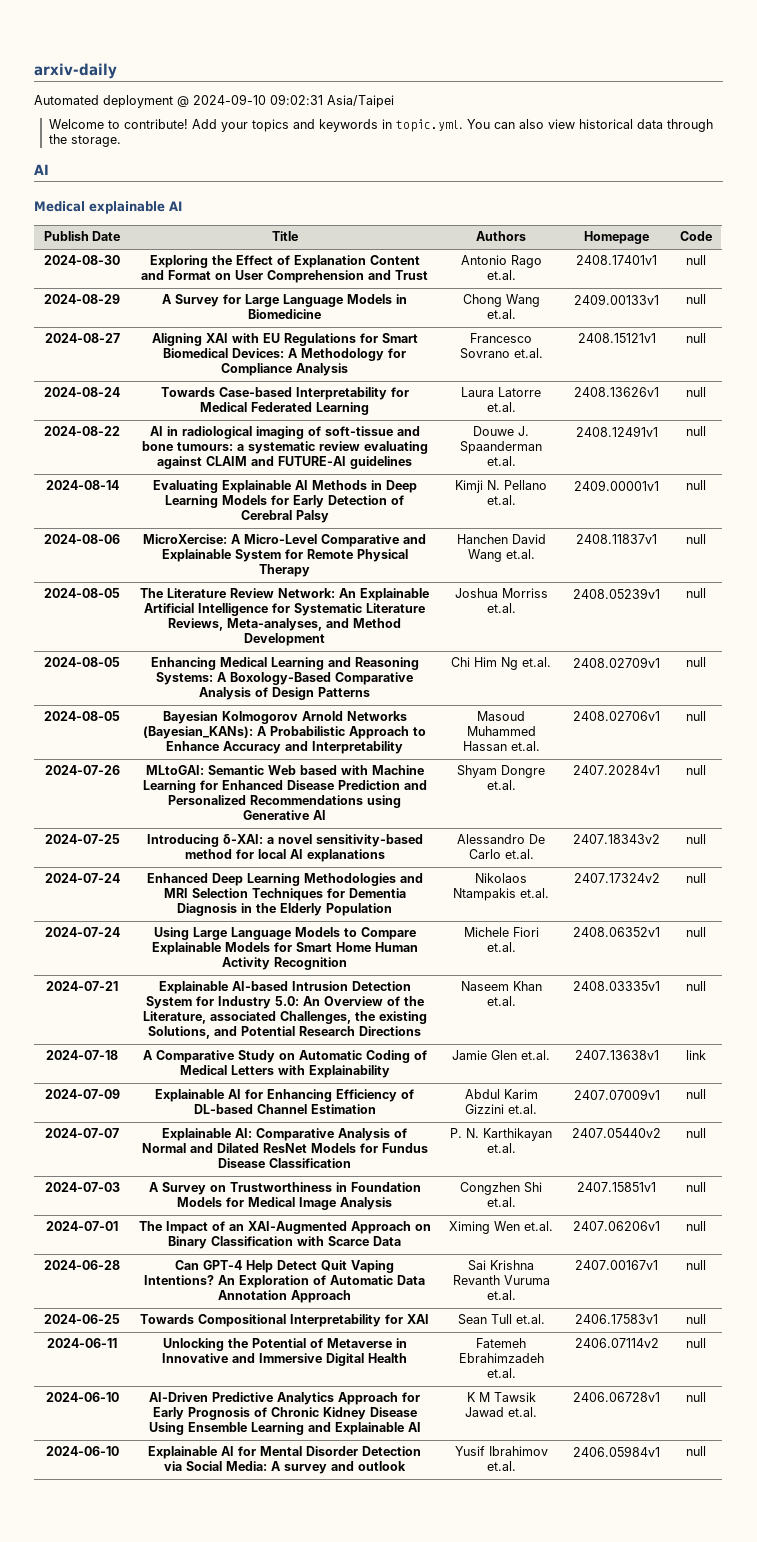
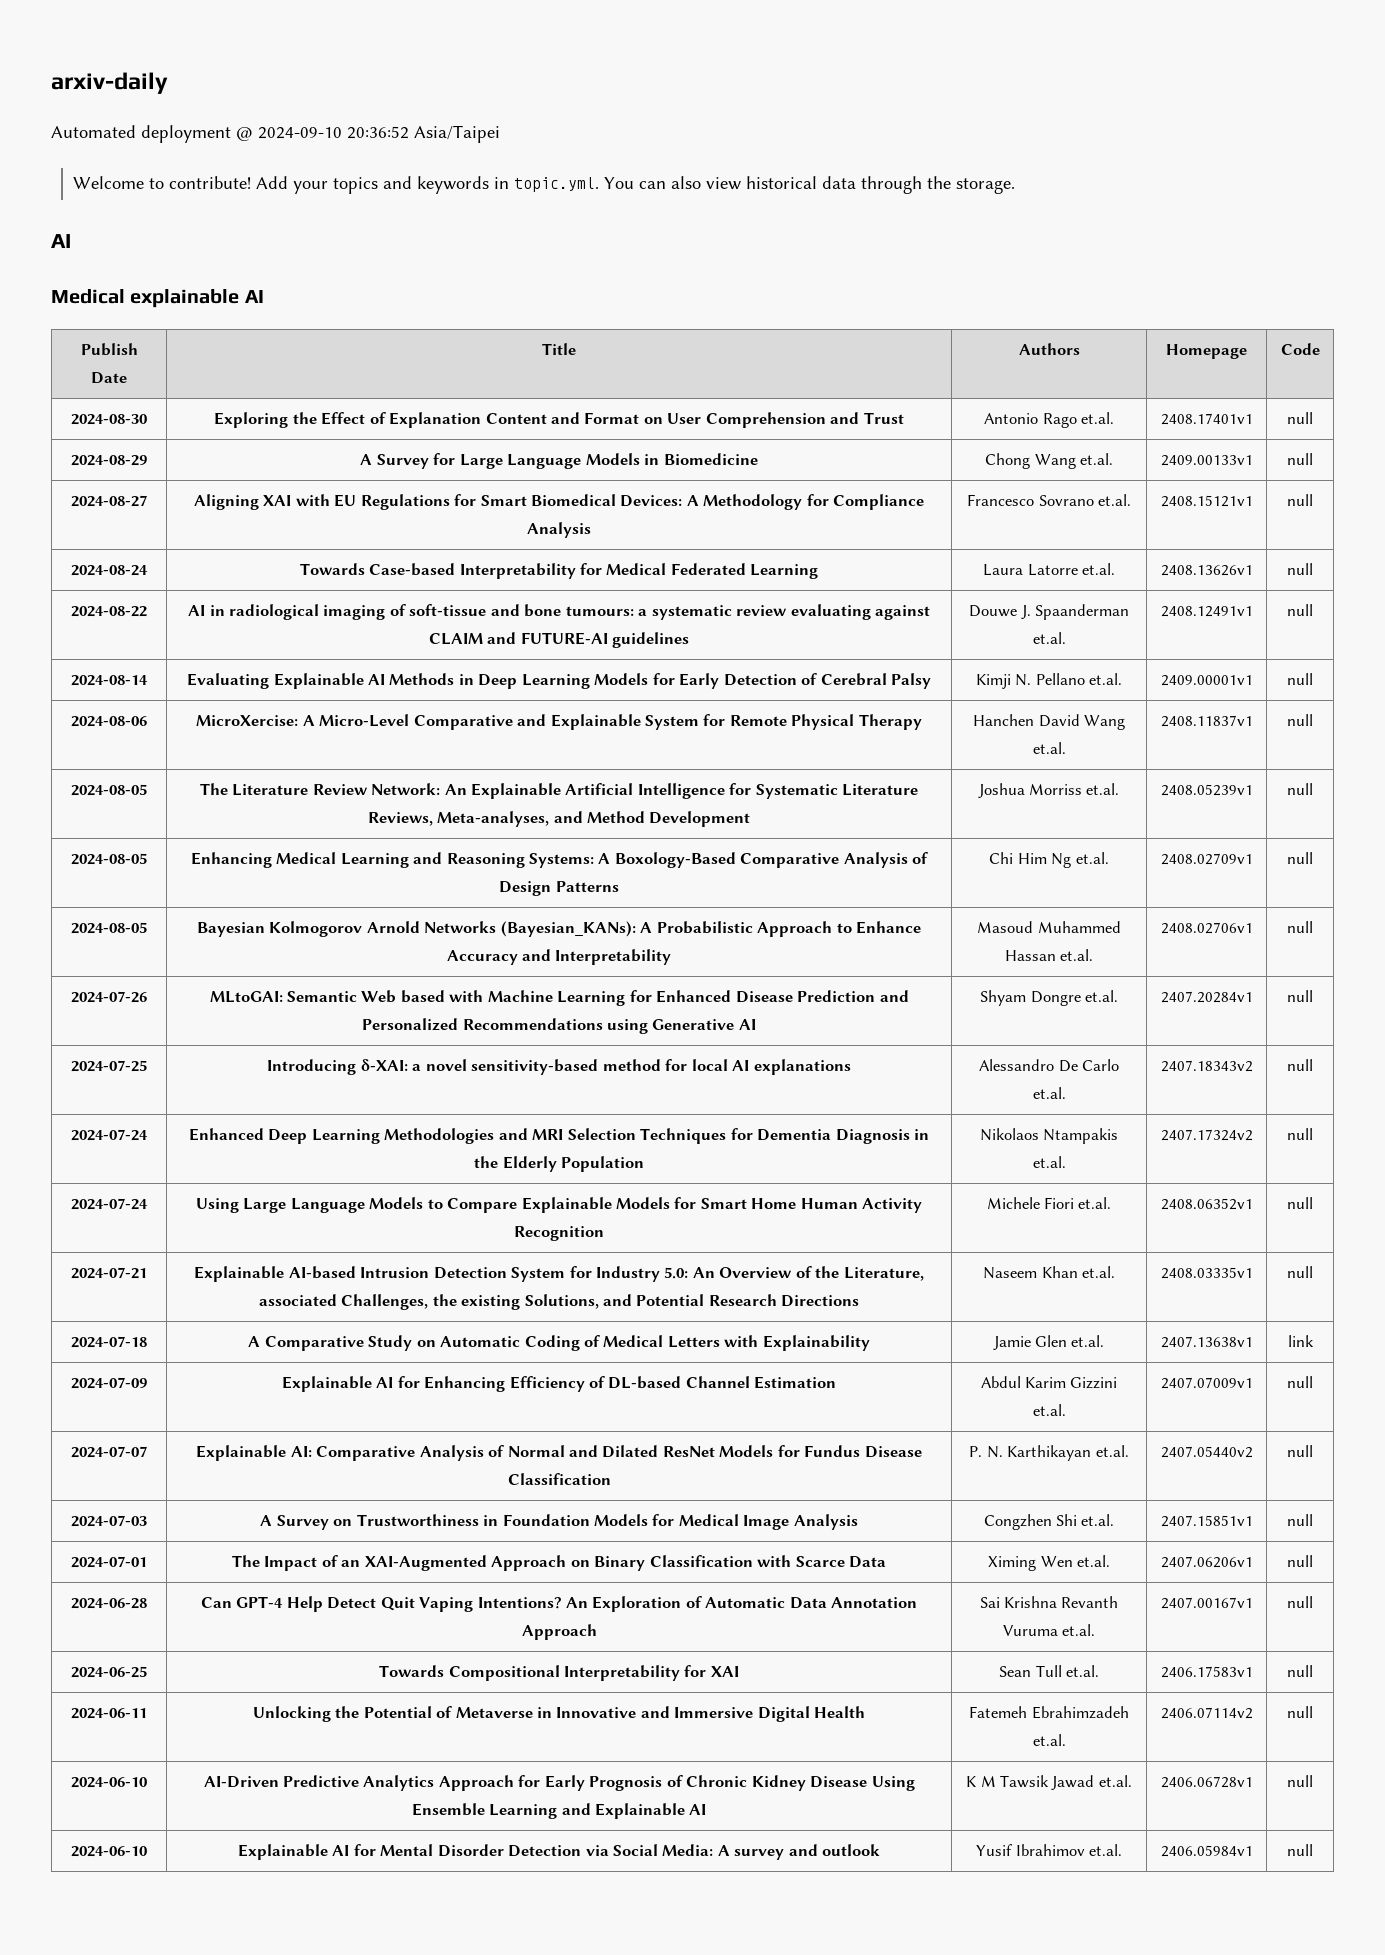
[270,94,323,105] 09:02:31 -> [347,126,409,139] 20:36:52

